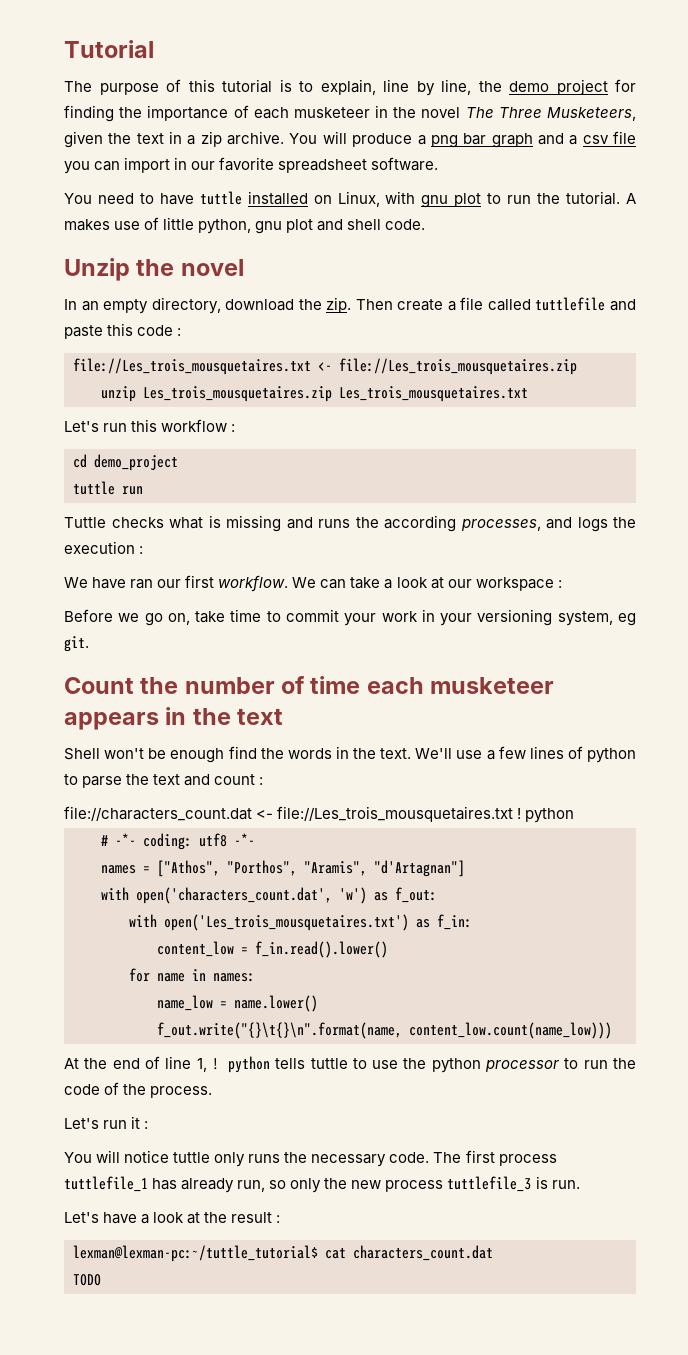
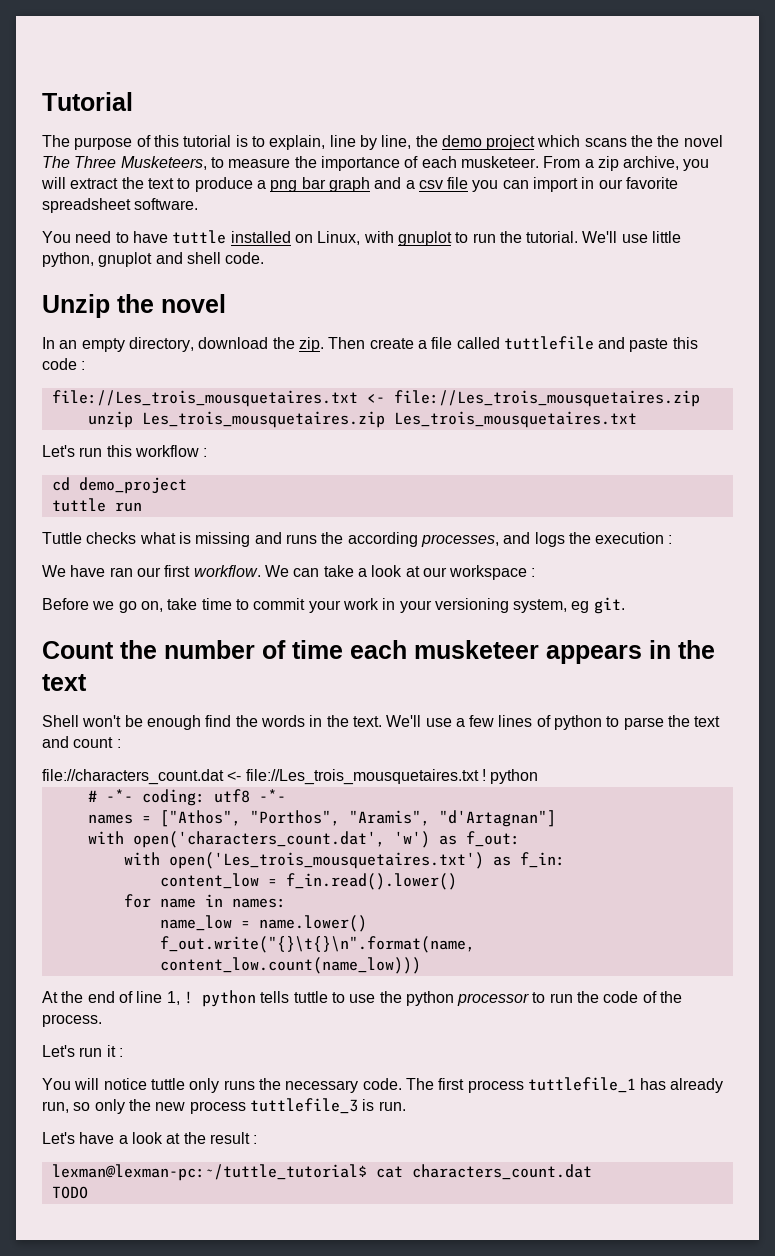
[615,79,636,92] [64,105,389,122] for finding the importance of each musketeer in -> [537,135,654,147] which scans the
[64,131,347,148] given the text in a zip archive. You will -> [210,156,710,171] [41,177,191,189] to measure the importance of each musketeer. From a zip archive, you will extract the text to
[421,193,482,208] gnu plot -> [397,231,452,246] gnuplot
[626,193,636,204] [64,217,314,234] A makes use of little python, gnu plot -> [582,231,682,243] [42,252,153,267] We'll use little python, gnuplot

